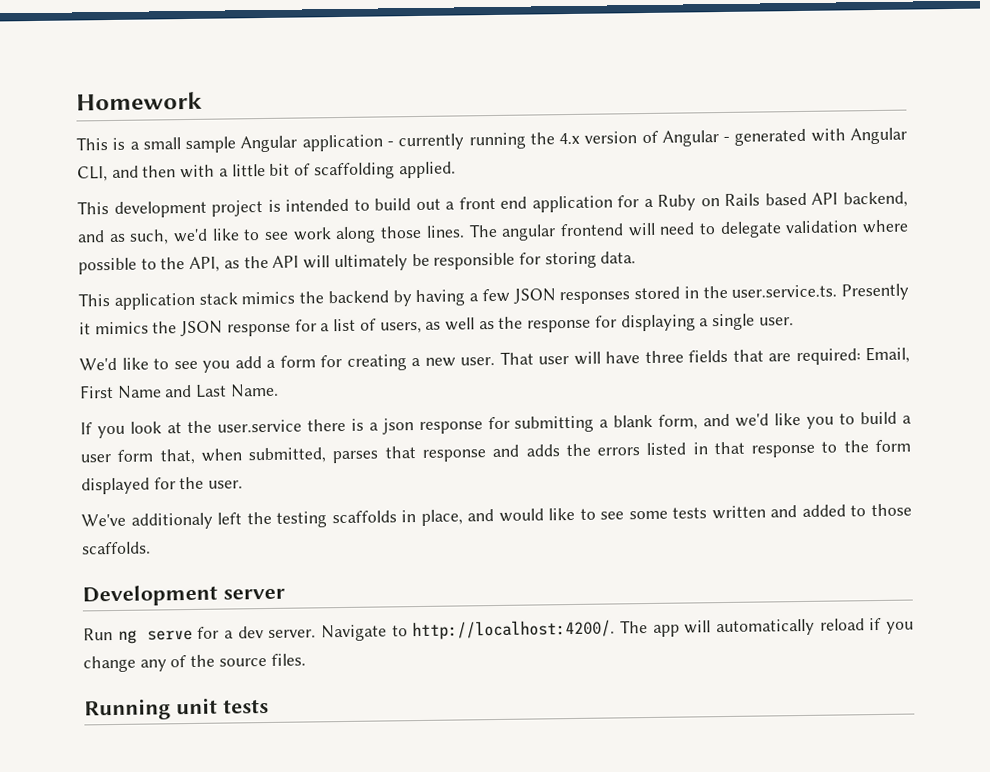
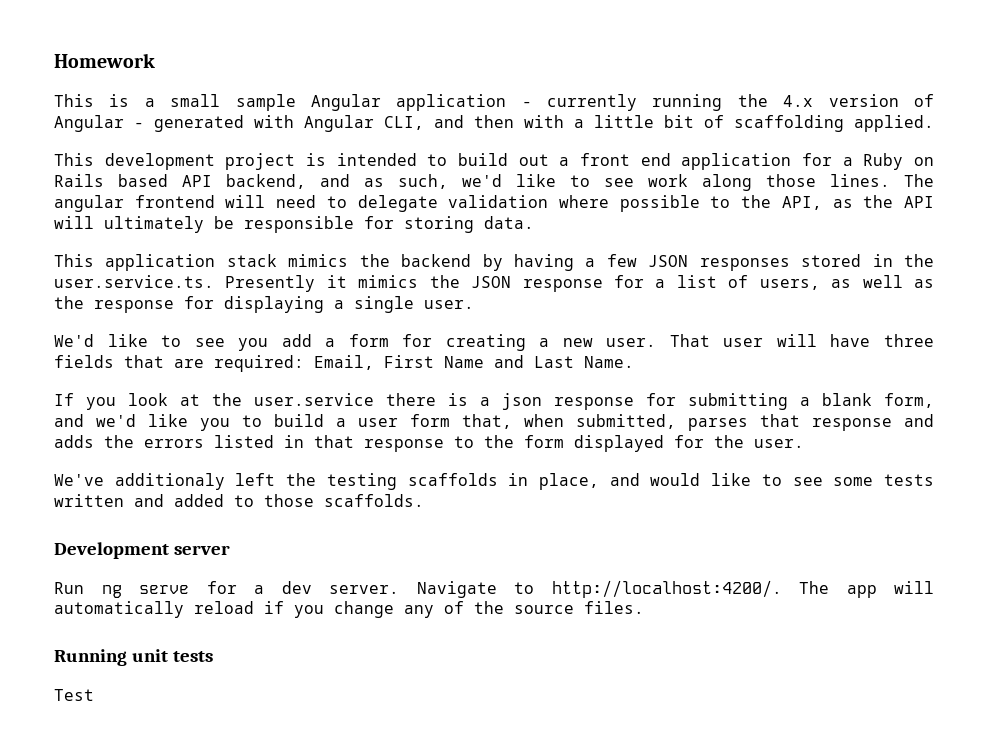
(269, 706) none -> [54,689,94,701] // Test

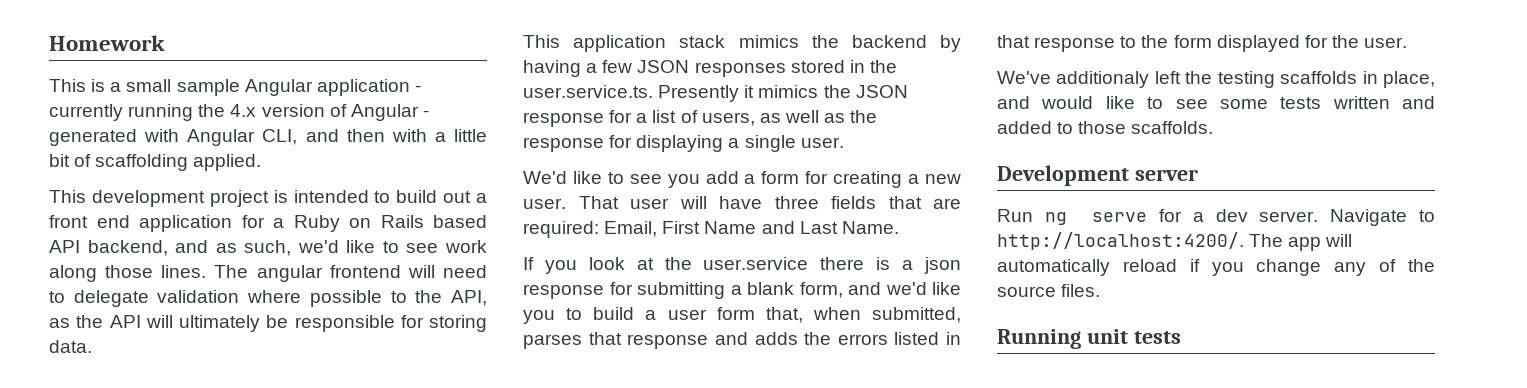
[54,689,94,701] // Test -> (1181, 337) none

